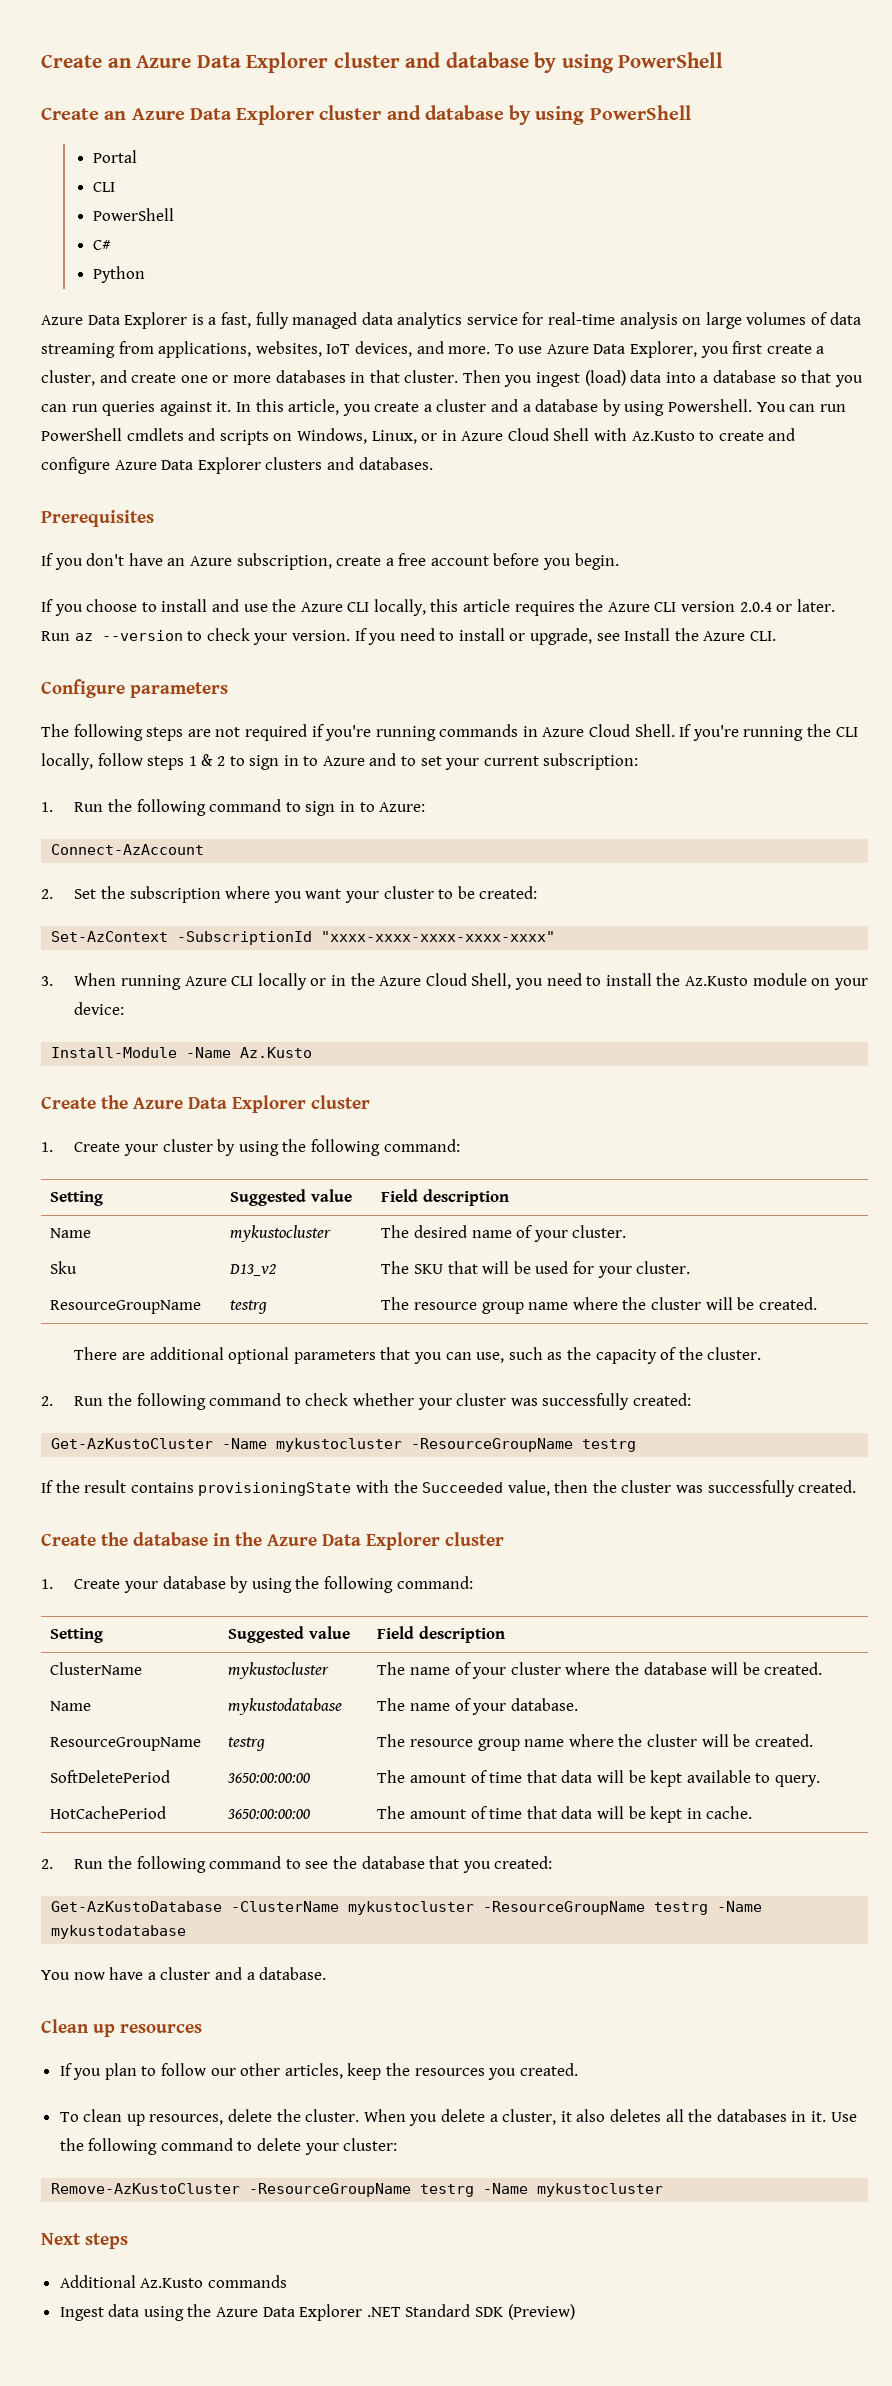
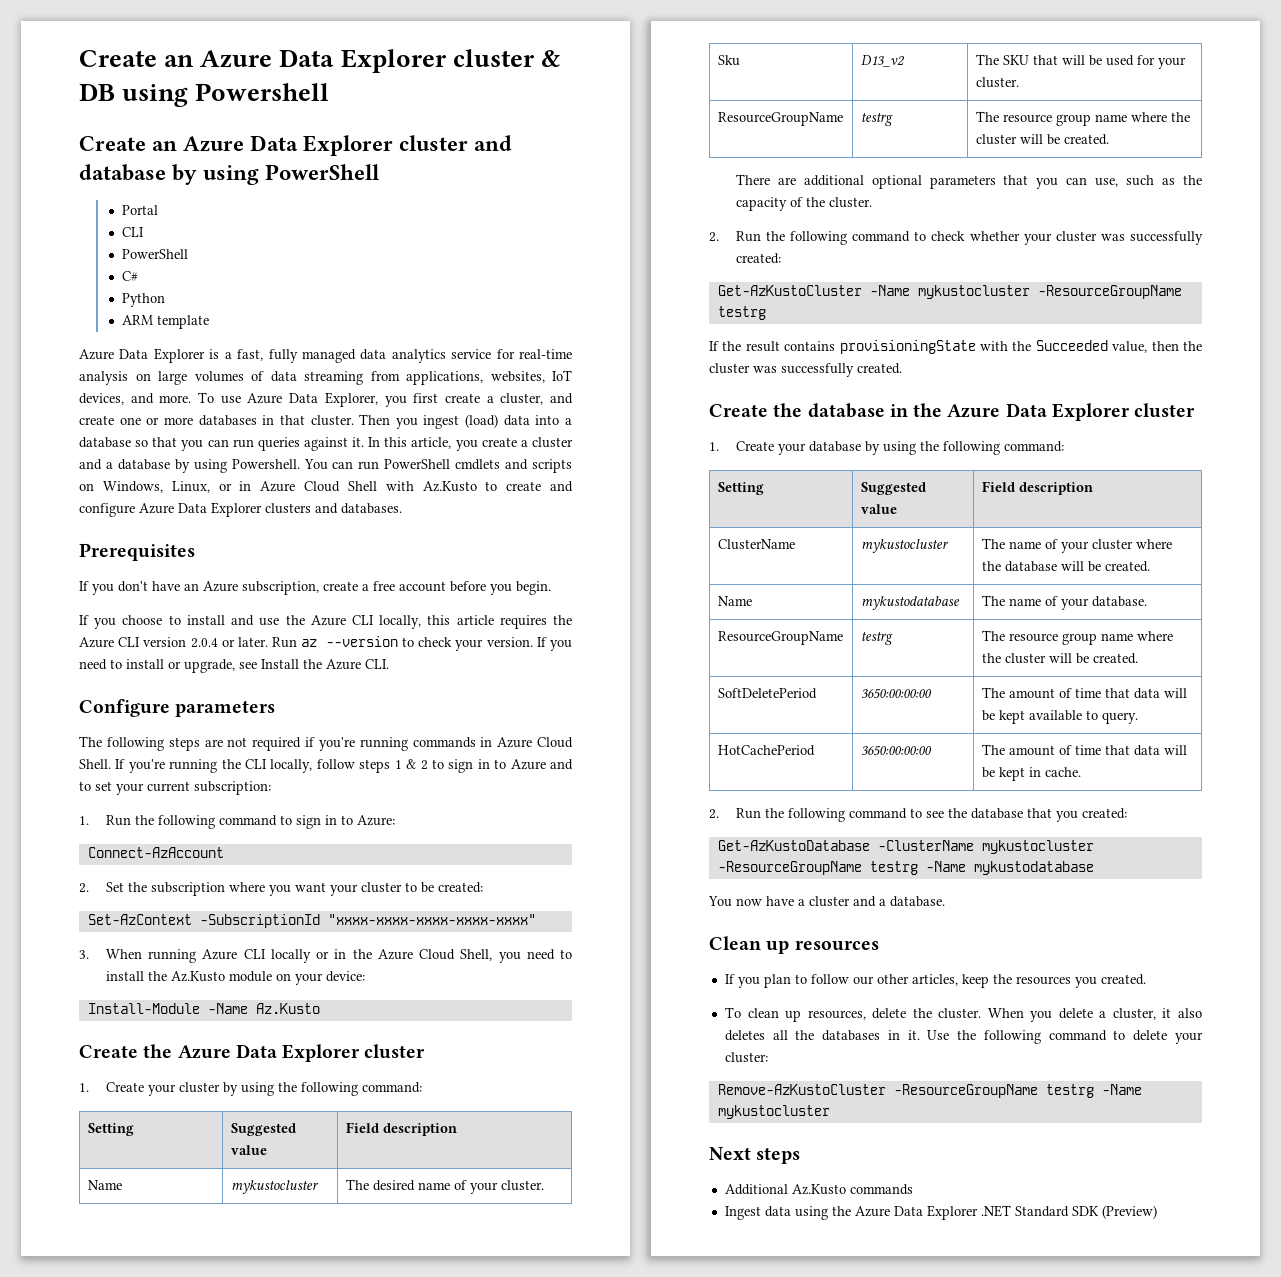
[41,52,724,73] Create an Azure Data Explorer cluster and database by using PowerShell -> [79,49,560,73] [79,83,330,107] Create an Azure Data Explorer cluster & DB using Powershell
(146, 274) none -> [121,315,209,329] // ARM template

